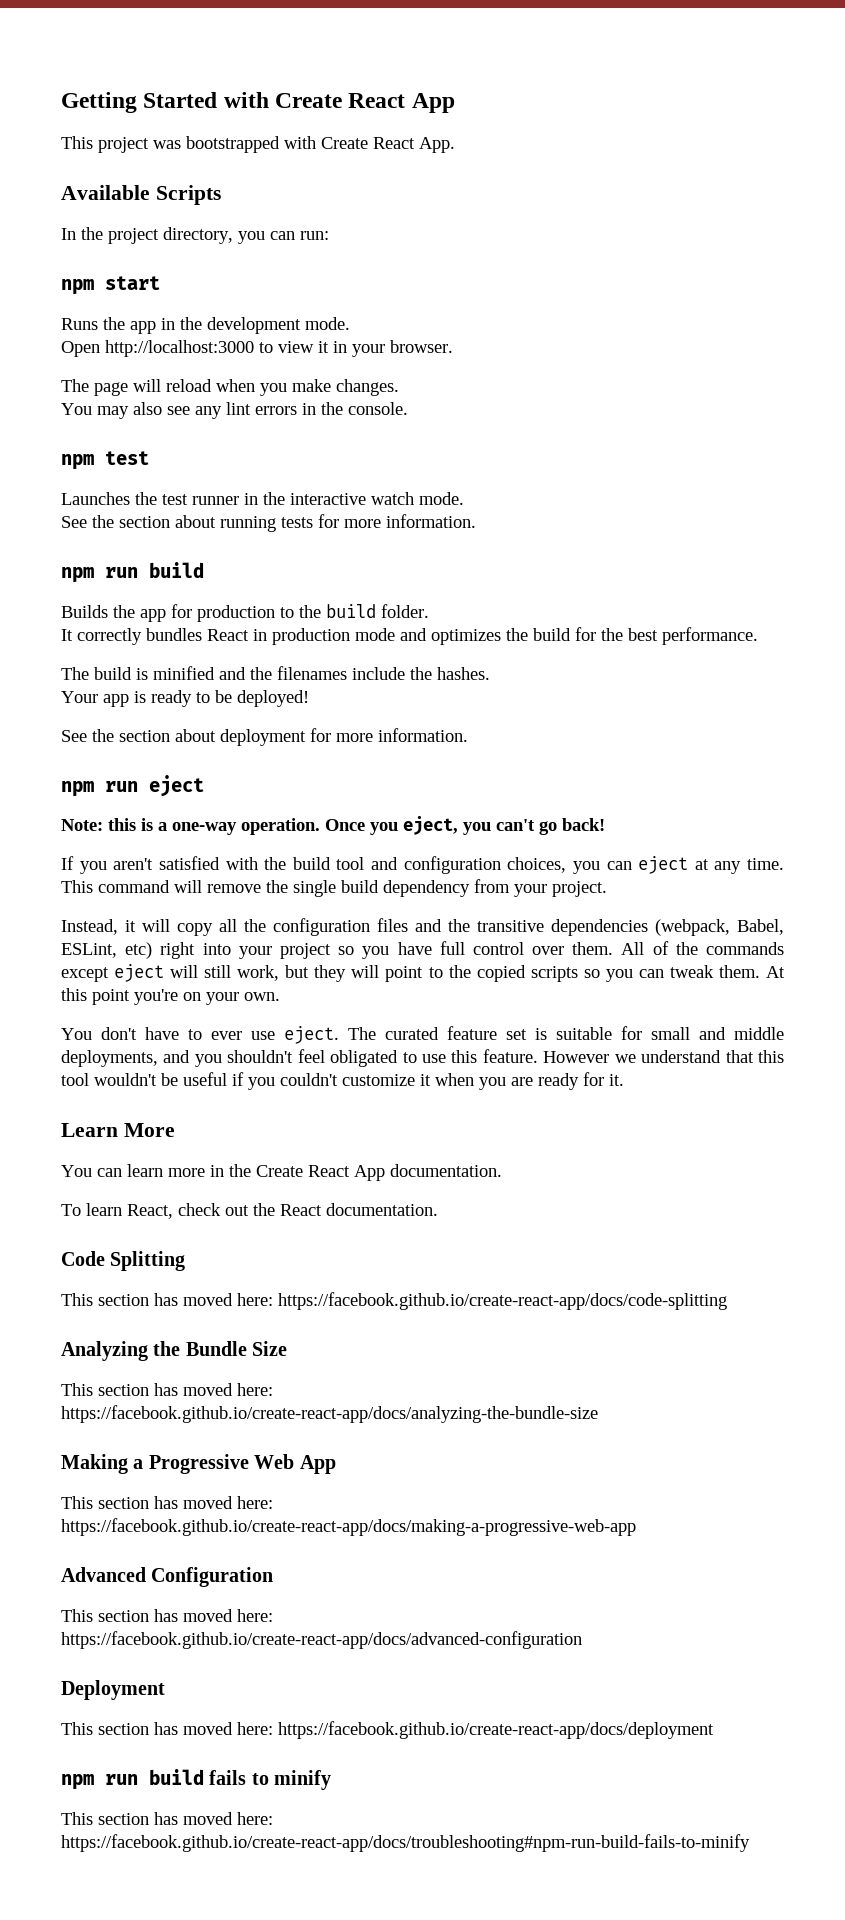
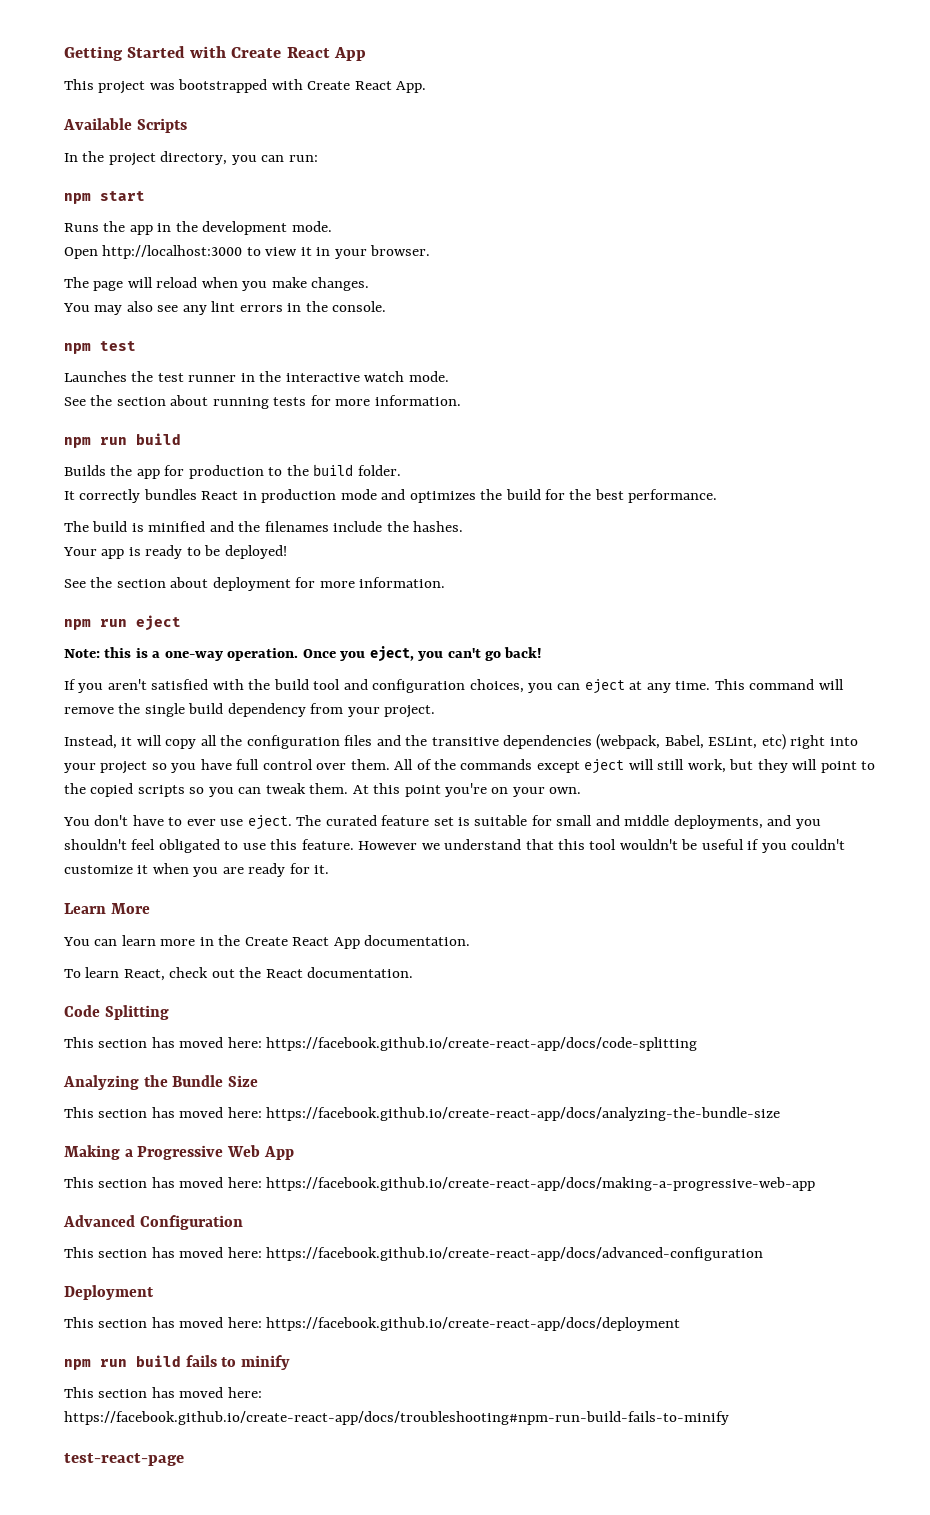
(750, 1843) none -> [64,1453,184,1466] // test-react-page

